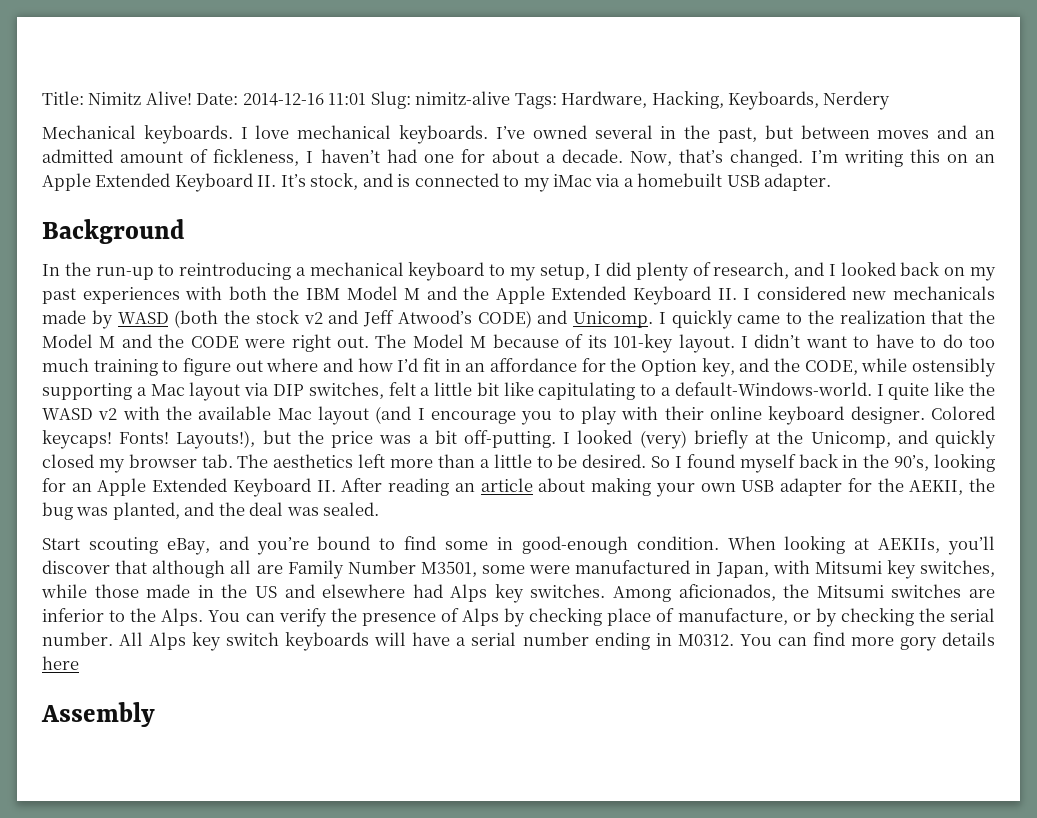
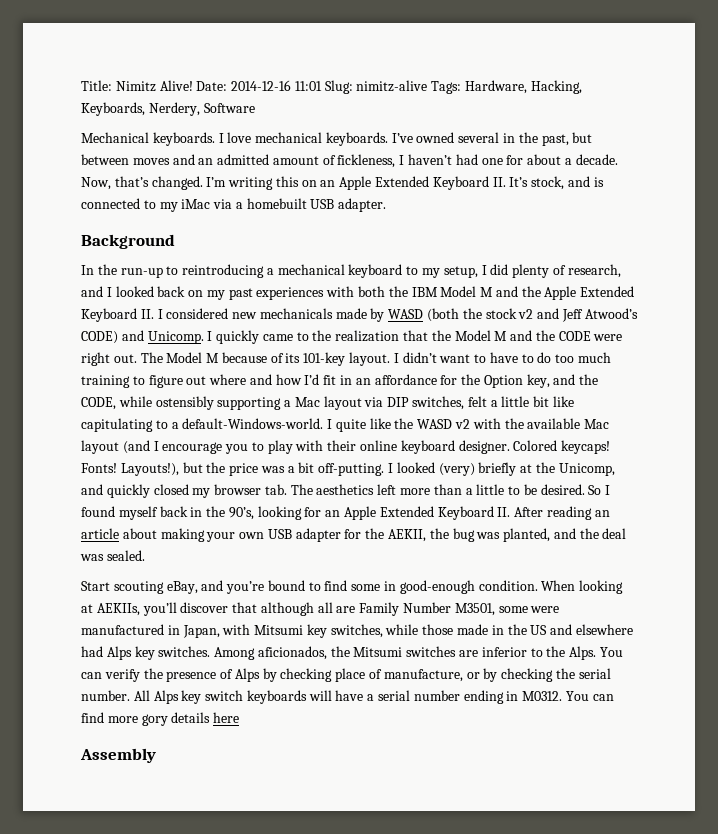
[823,91,891,110] Nerdery -> [148,102,255,116] Nerdery, Software

